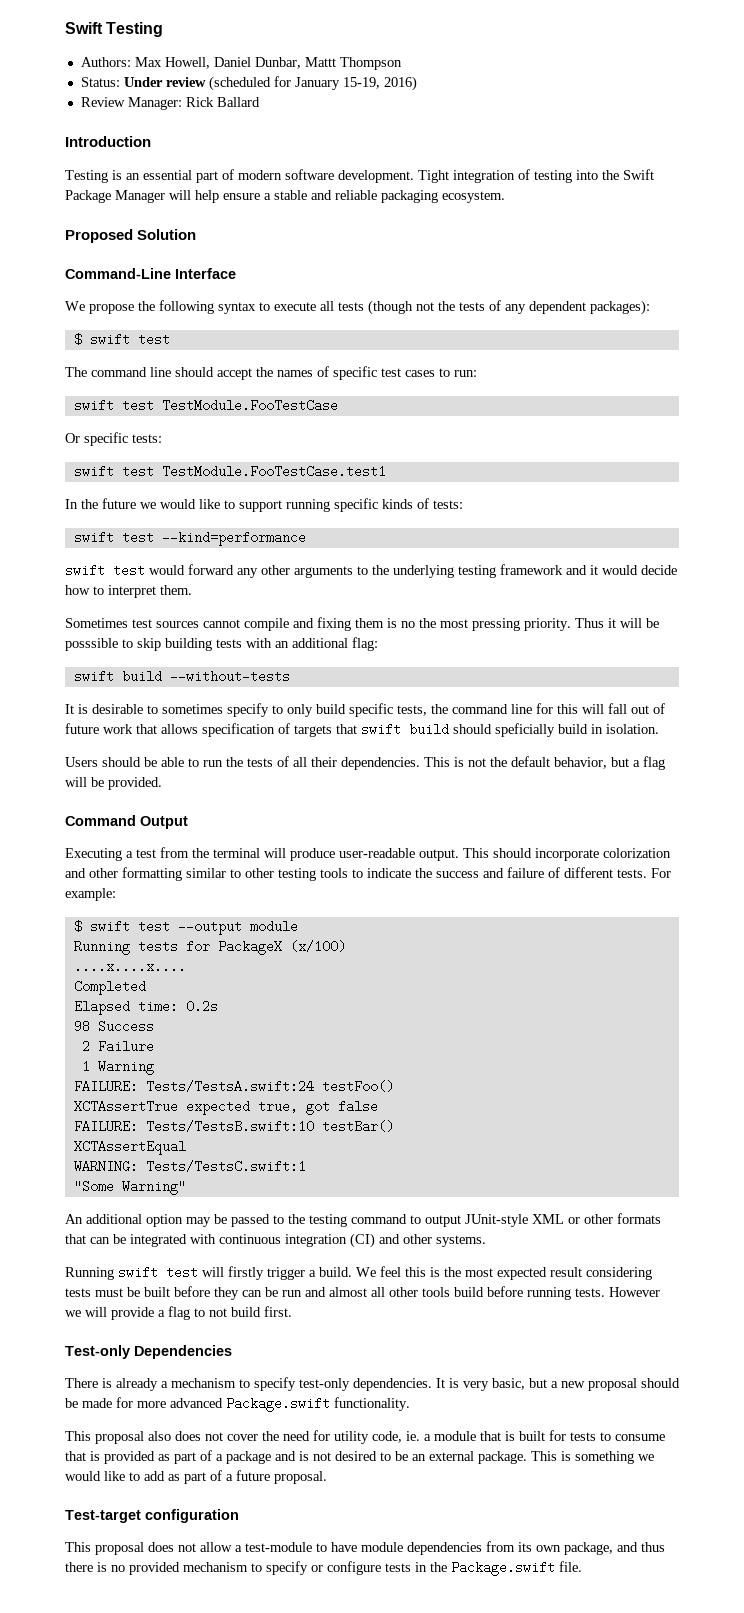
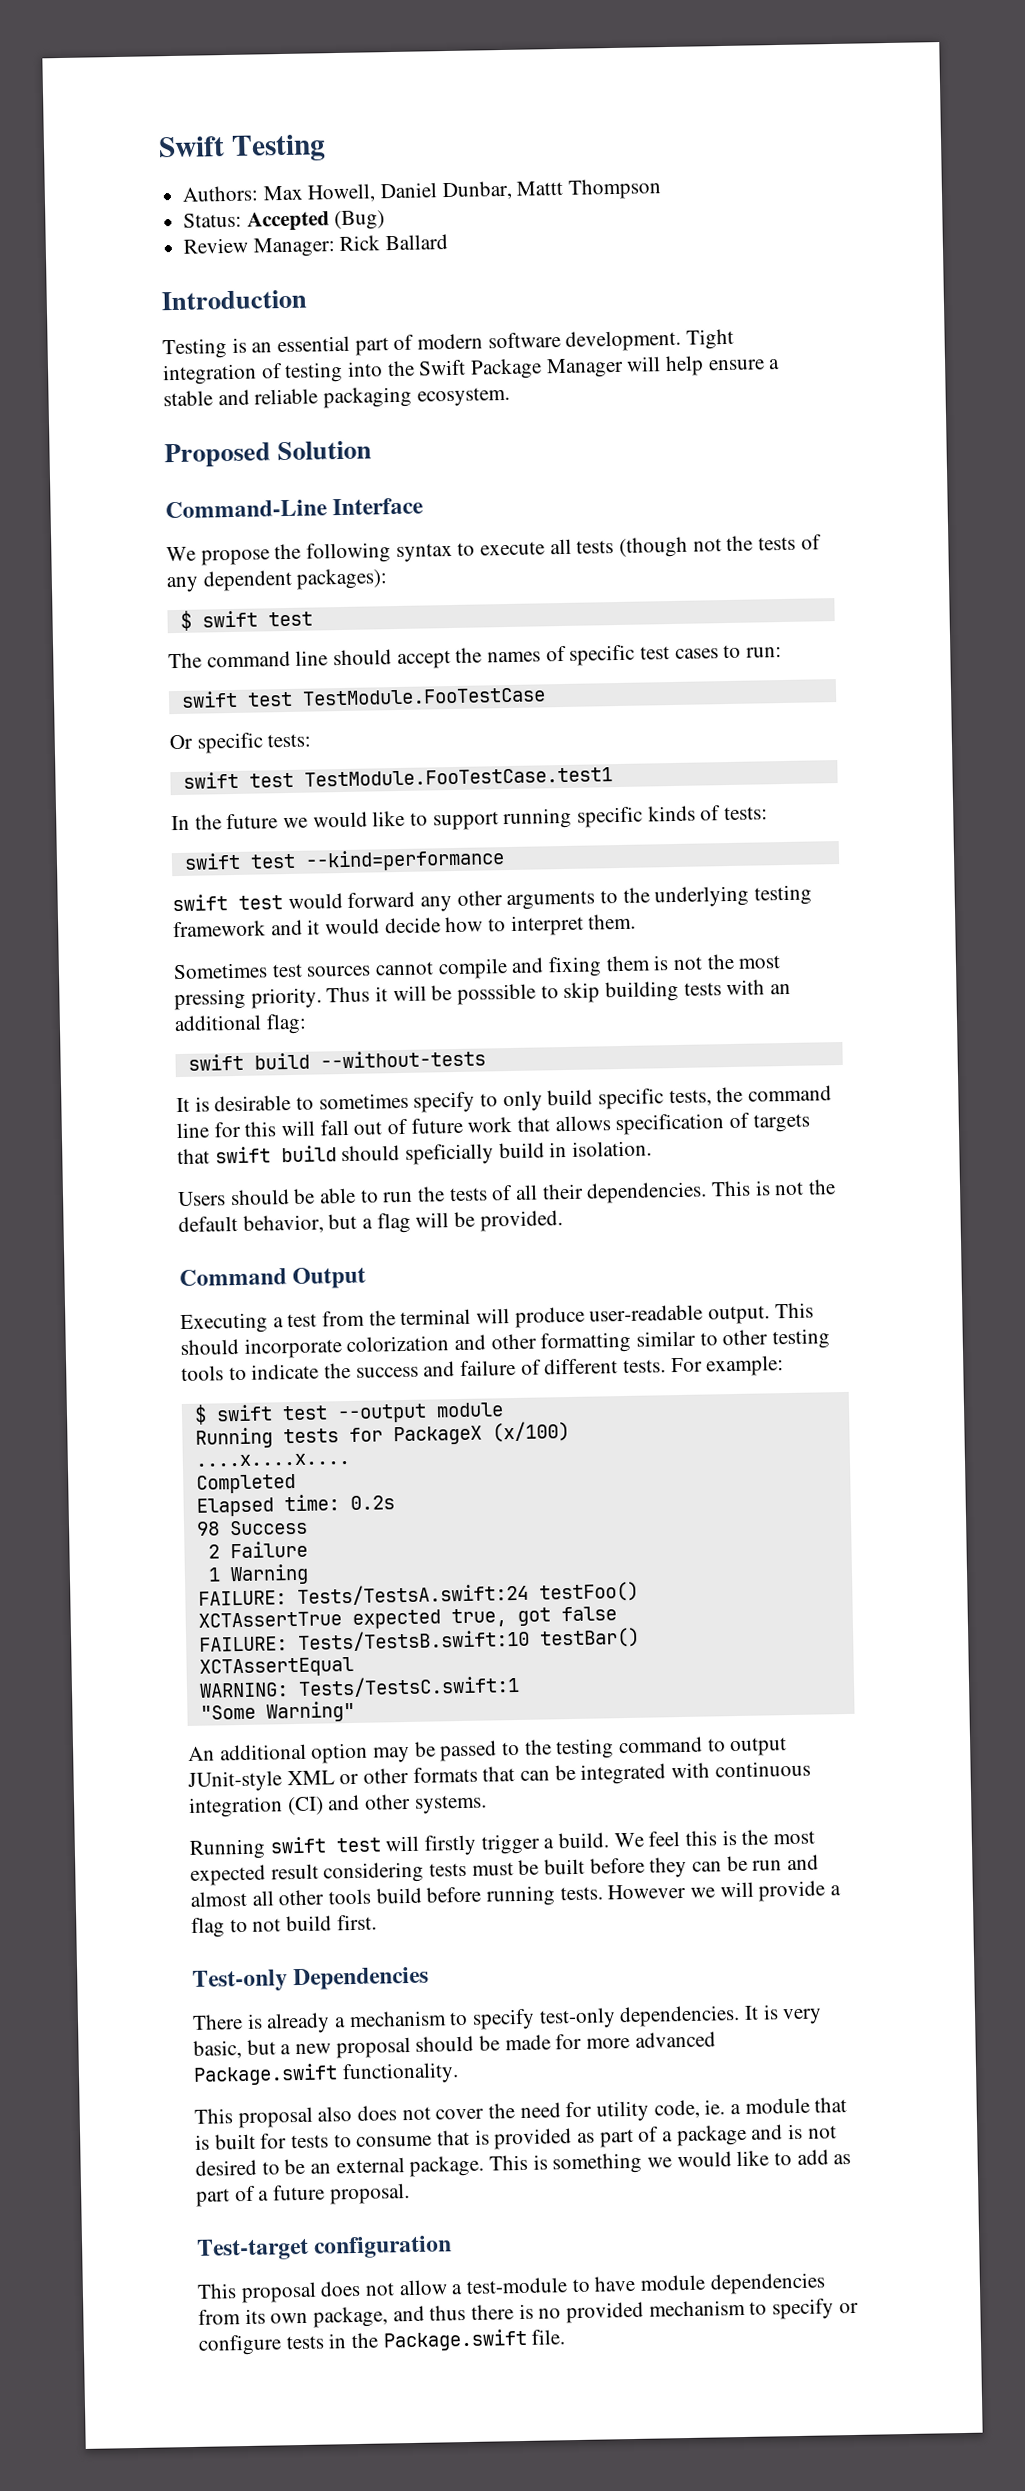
[123,76,417,91] Under review (scheduled for January 15-19, 2016) -> [246,210,386,232] Accepted (Bug)
[401,621,415,628] no -> [673,956,704,971] not

